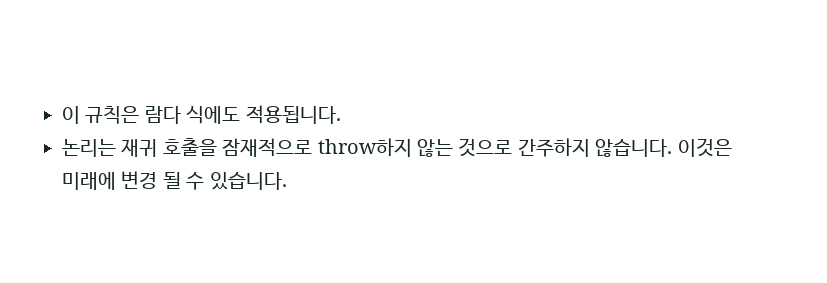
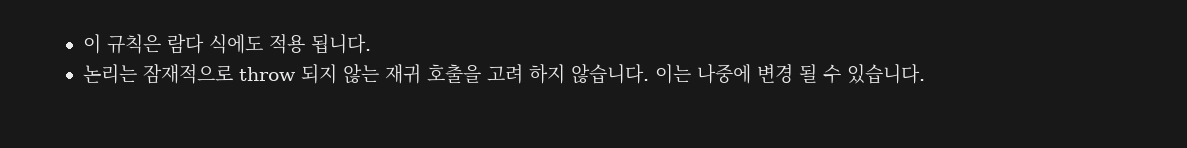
[245,105,341,124] 적용됩니다. -> [268,34,371,54] 적용 됩니다.
[121,138,732,157] [62,172,116,190] 재귀 호출을 잠재적으로 throw하지 않는 것으로 간주하지 않습니다. 이것은 미래에 -> [142,64,751,84] 잠재적으로 throw 되지 않는 재귀 호출을 고려 하지 않습니다. 이는 나중에

